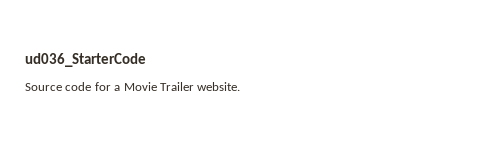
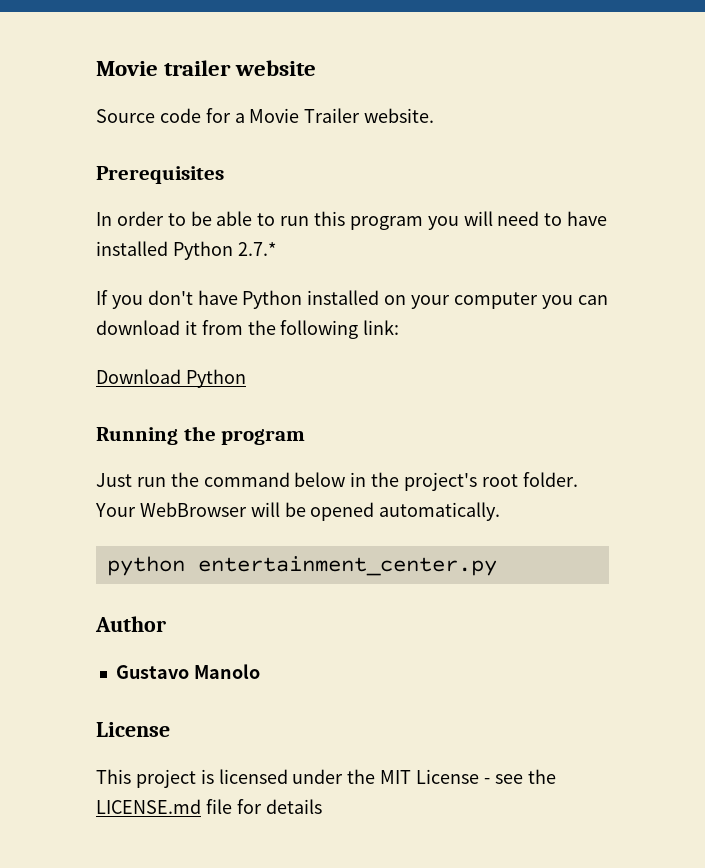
[25,53,146,67] ud036_StarterCode -> [96,60,317,76] Movie trailer website
(241, 86) none -> [96,166,224,184] [96,211,608,230] [96,241,276,260] [96,290,608,309] [96,320,400,339] [96,369,246,388] [96,426,306,445] [96,472,578,491] [95,502,501,521] [106,556,497,576] [95,616,166,632] [115,664,260,679] [96,722,170,737] [96,769,556,788] [96,799,322,814] // Prerequisites // In order to be able to run this program you will need to have installed Python 2.7.* // If you don't have Python installed on your computer you can download it from the following link: // Download Python // Running the program // Just run the command below in the project's root folder. Your WebBrowser will be opened automatically. // python entertainment_center.py // Author // Gustavo Manolo // License // This project is licensed under the MIT License - see the LICENSE.md file for details

